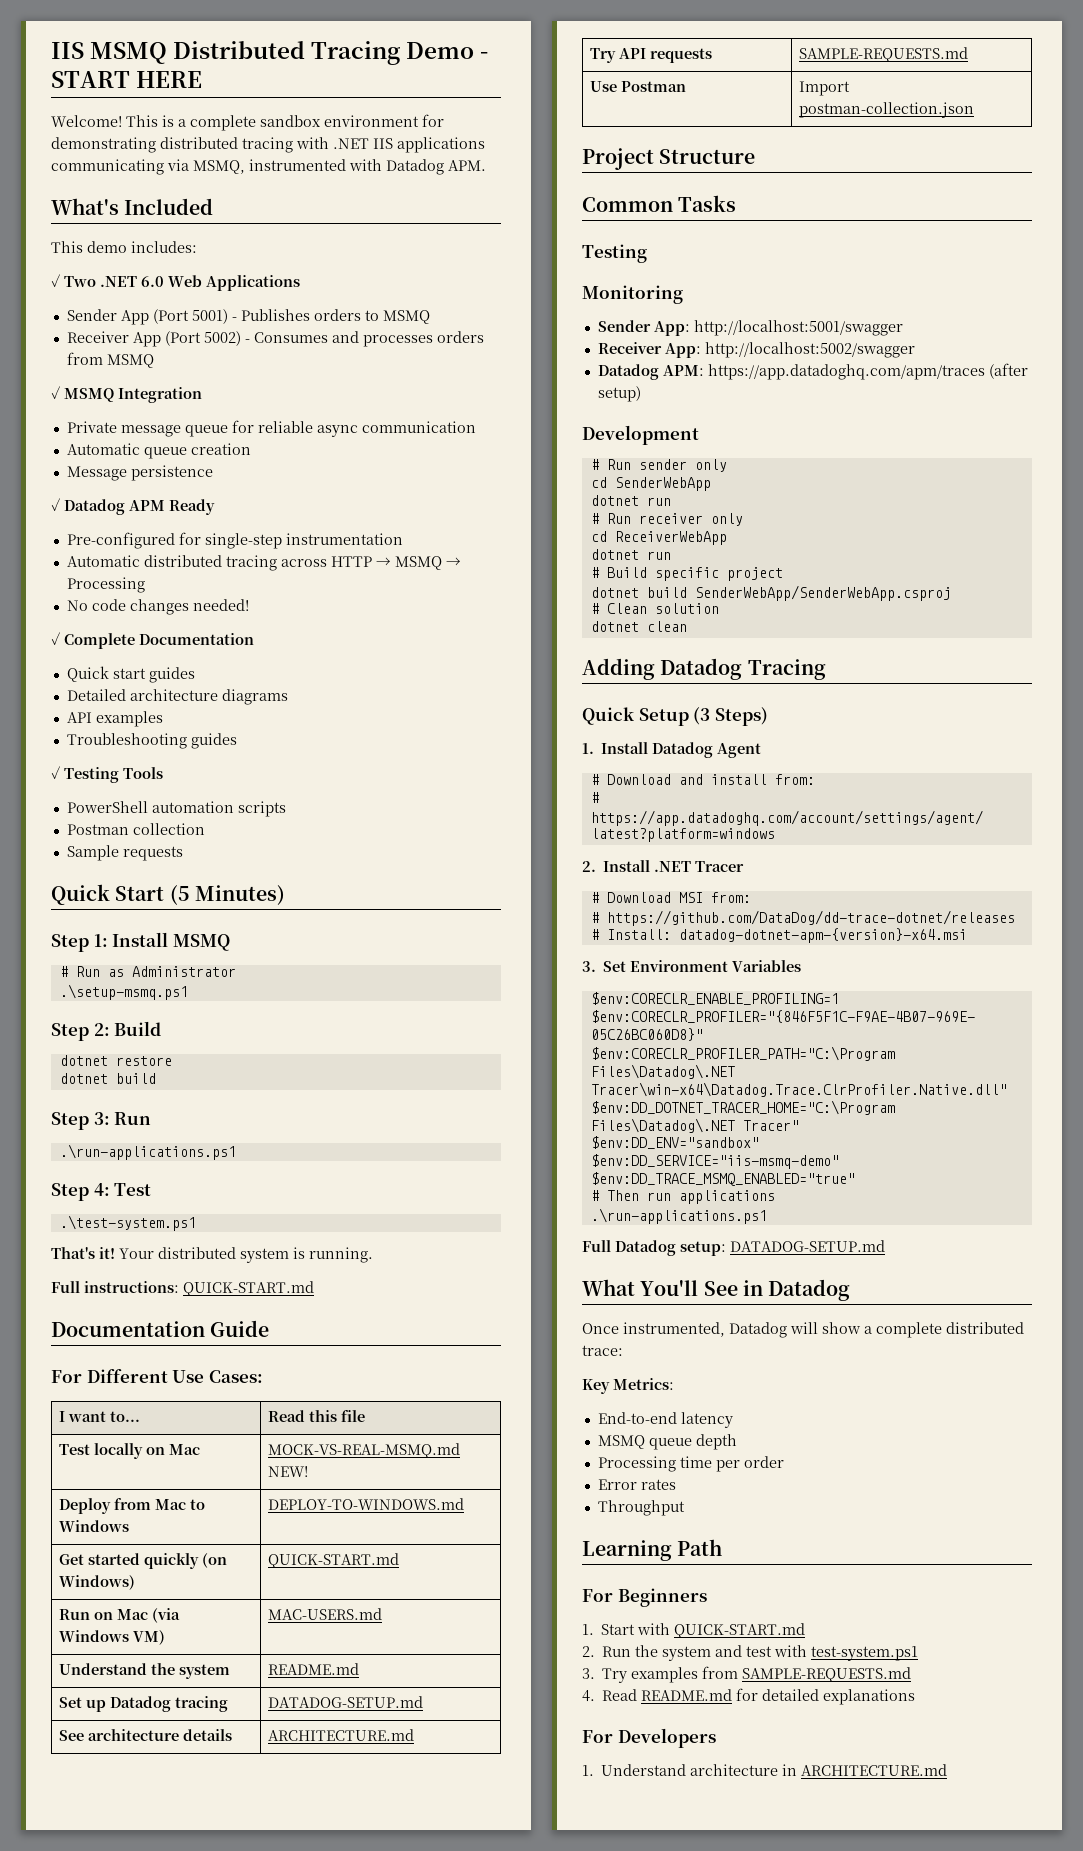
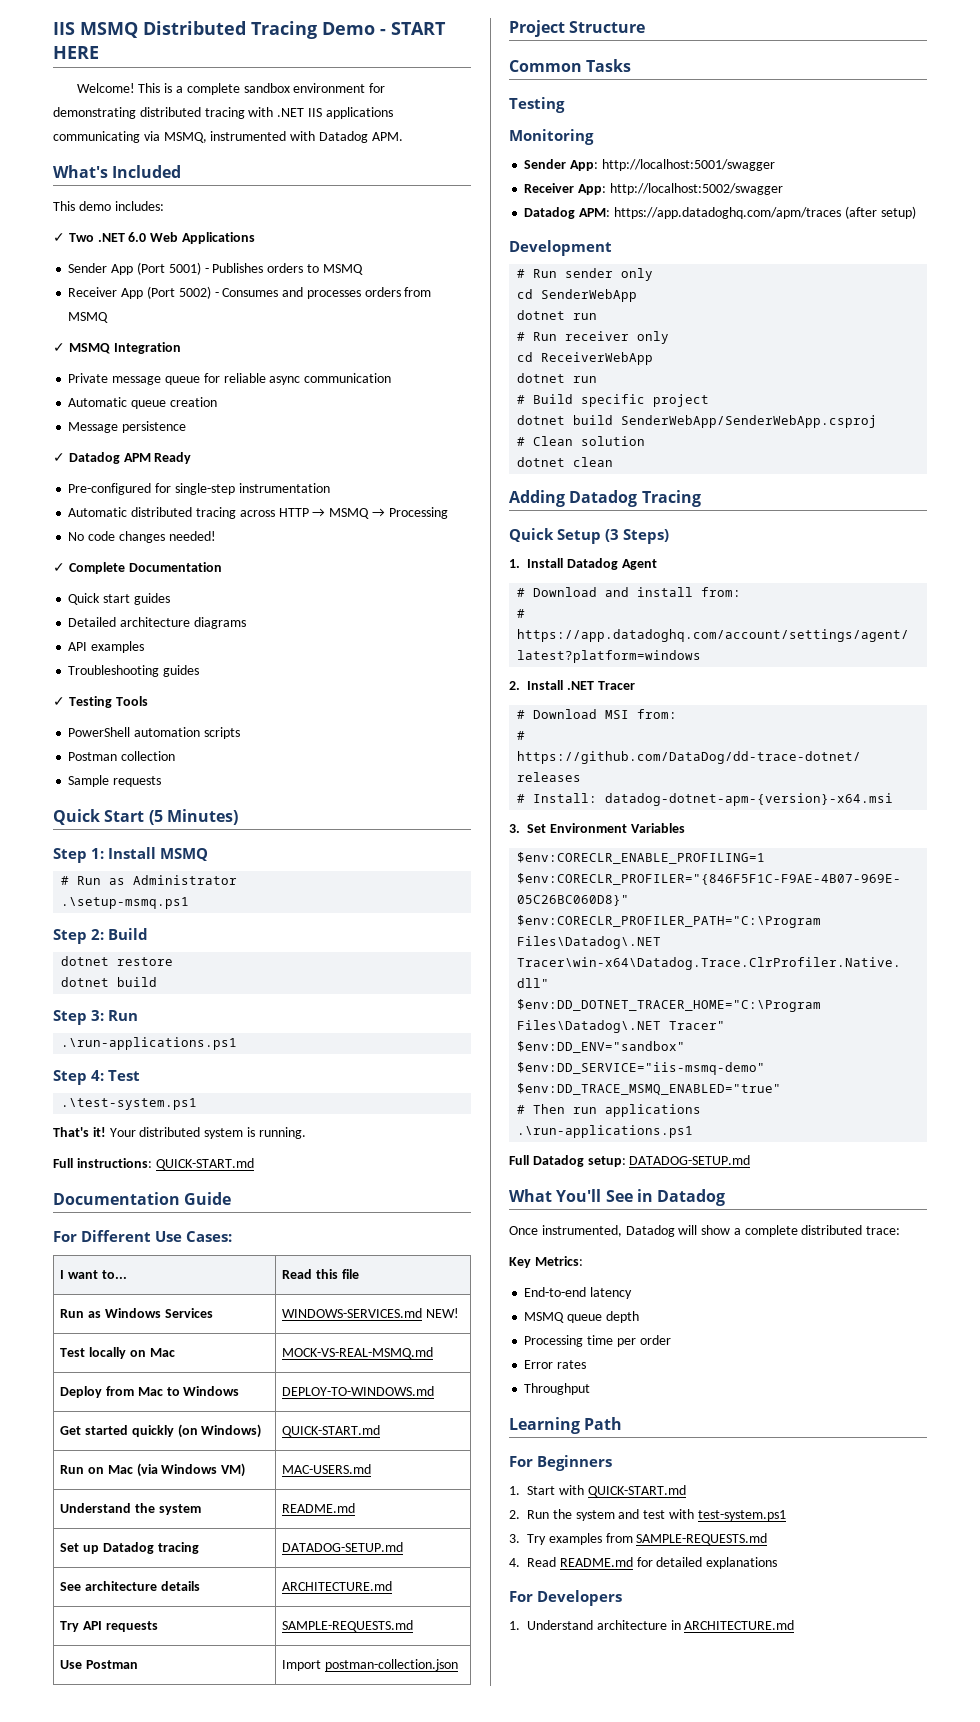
(366, 1416) none -> [60,1308,213,1318] [282,1308,459,1318] // Run as Windows Services | WINDOWS-SERVICES.md NEW!
[268,1466,309,1477] NEW! -> (434, 1353) none

